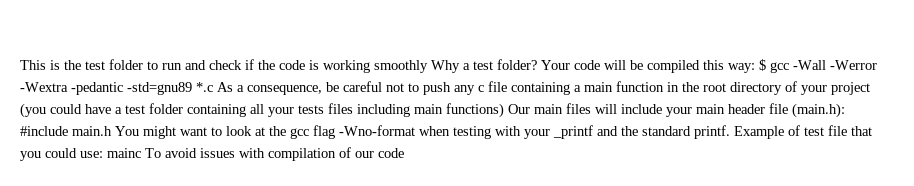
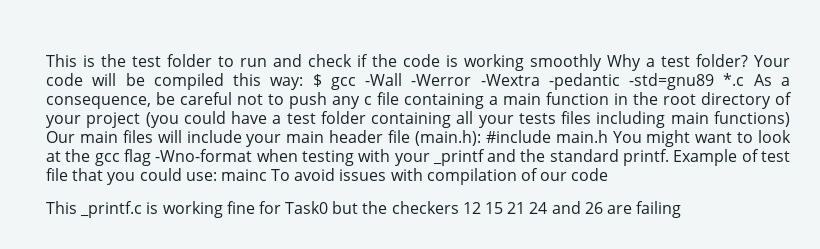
(404, 153) none -> [46,201,682,218] // This _printf.c is working fine for Task0 but the checkers 12 15 21 24 and 26 are failing

